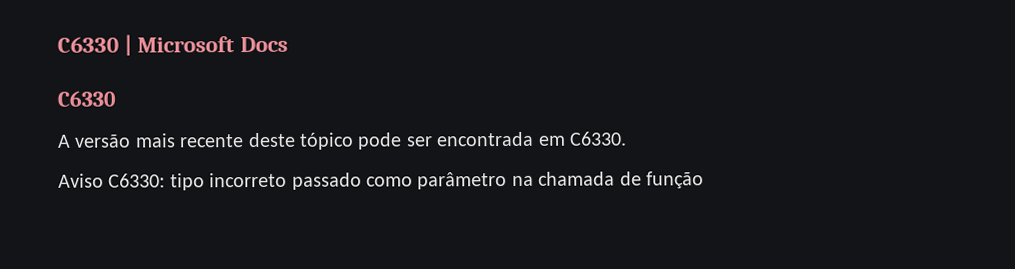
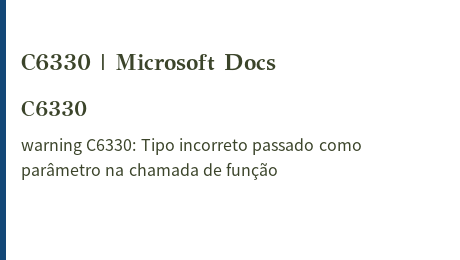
[57,131,627,150] [58,173,205,191] A versão mais recente deste tópico pode ser encontrada em C6330. // Aviso C6330: tipo -> [21,138,175,155] warning C6330: Tipo

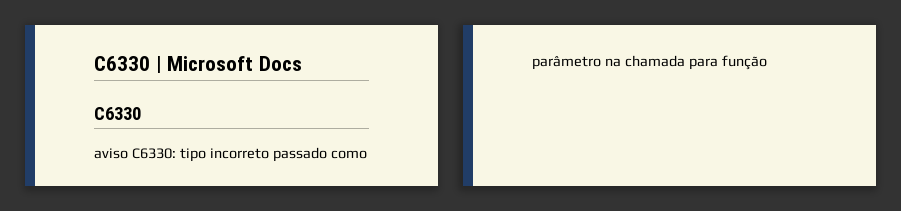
[21,138,175,155] warning C6330: Tipo -> [94,148,206,162] aviso C6330: tipo
[202,163,222,176] de -> [688,58,718,70] para

